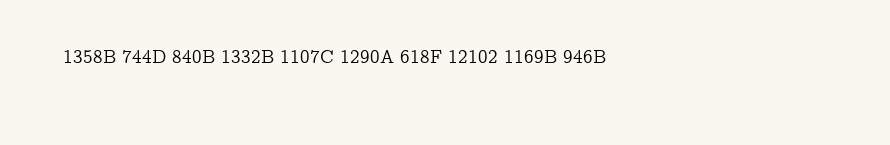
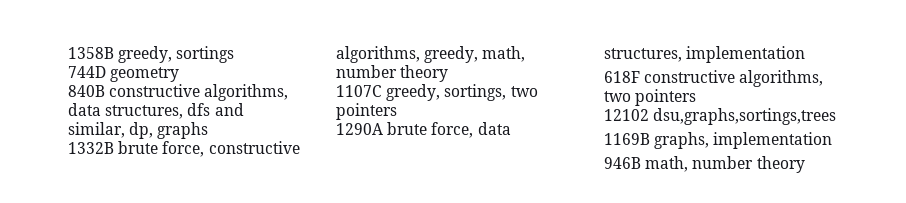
[122,50,606,63] 744D 840B 1332B 1107C 1290A 618F 12102 1169B 946B -> [118,46,235,63] [68,66,180,82] [68,84,289,101] [68,103,244,119] [68,122,209,139] [68,141,300,157] [336,46,526,63] [336,65,449,82] [336,84,538,101] [336,103,397,120] [336,122,511,138] [604,46,806,63] [604,70,824,87] [604,89,697,106] [604,108,837,125] [604,132,833,149] [604,156,805,173] greedy, sortings // 744D geometry // 840B constructive algorithms, data structures, dfs and similar, dp, graphs // 1332B brute force, constructive algorithms, greedy, math, number theory // 1107C greedy, sortings, two pointers // 1290A brute force, data structures, implementation // 618F constructive algorithms, two pointers // 12102 dsu,graphs,sortings,trees // 1169B graphs, implementation // 946B math, number theory

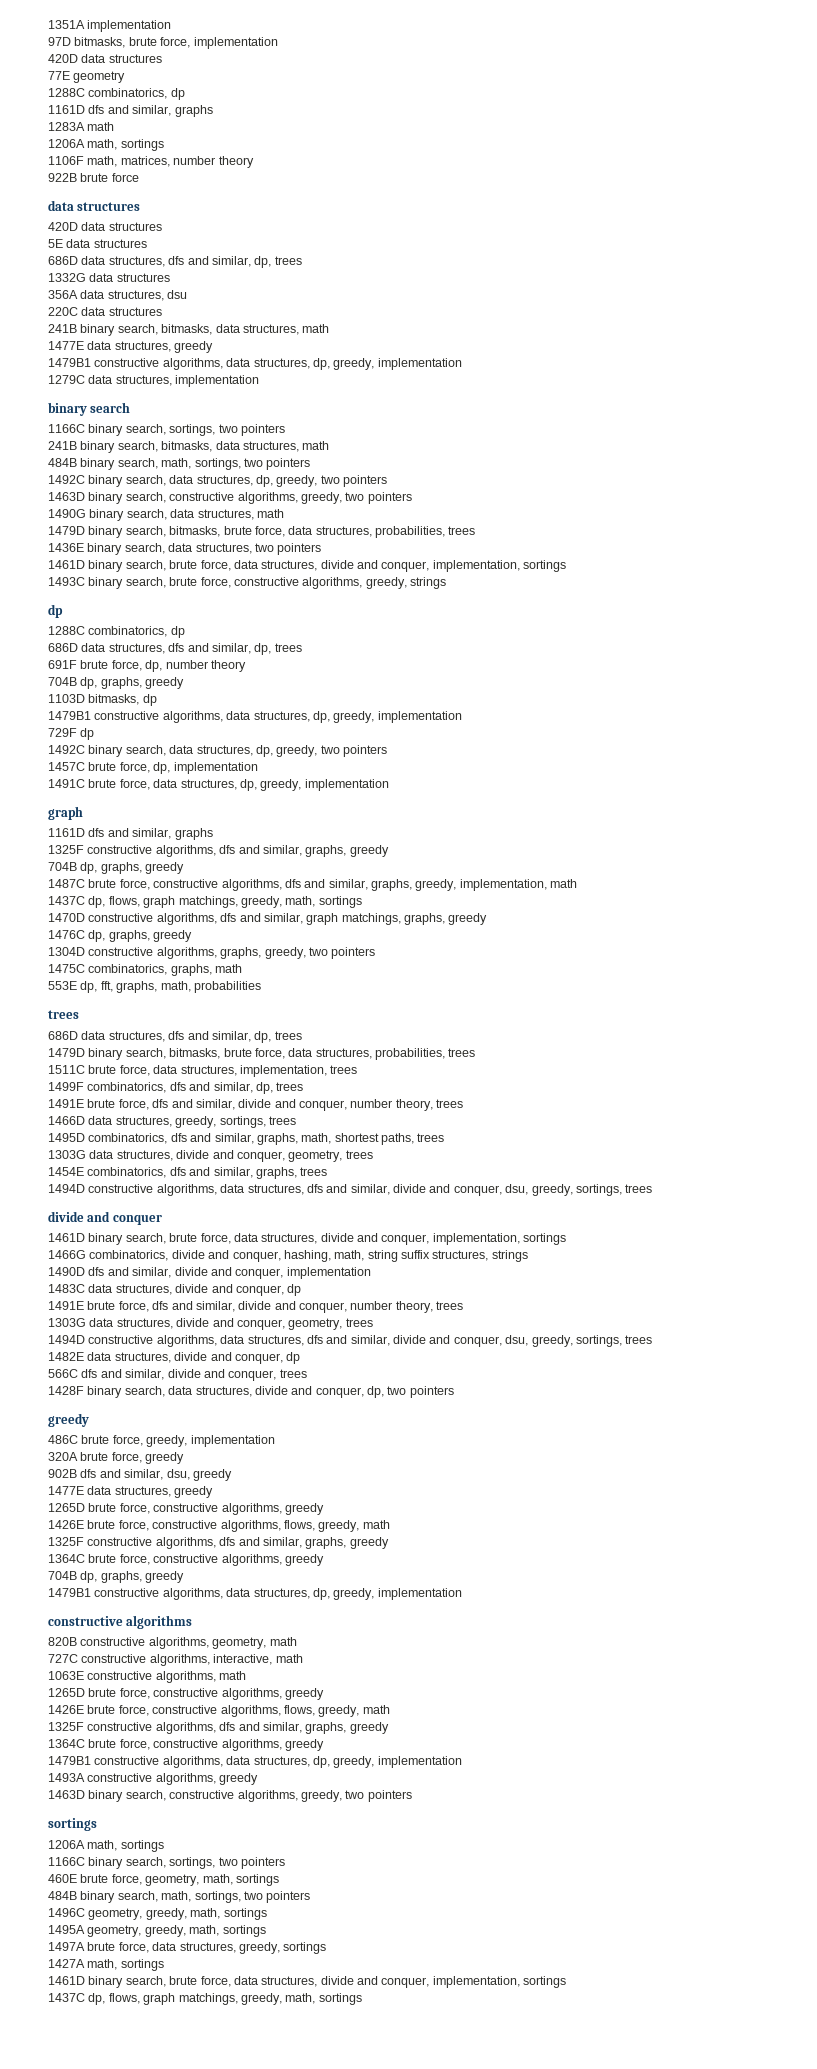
[68,46,235,63] [68,66,180,82] [68,84,289,101] [68,103,244,119] [68,122,209,139] [68,141,300,157] [336,46,526,63] [336,65,449,82] [336,84,538,101] [336,103,397,120] [336,122,511,138] [604,46,806,63] [604,70,824,87] [604,89,697,106] [604,108,837,125] [604,132,833,149] [604,156,805,173] 1358B greedy, sortings // 744D geometry // 840B constructive algorithms, data structures, dfs and similar, dp, graphs // 1332B brute force, constructive algorithms, greedy, math, number theory // 1107C greedy, sortings, two pointers // 1290A brute force, data structures, implementation // 618F constructive algorithms, two pointers // 12102 dsu,graphs,sortings,trees // 1169B graphs, implementation // 946B math, number theory -> [48,20,172,32] [48,37,278,49] [48,54,162,63] [48,71,126,83] [48,88,185,100] [48,105,213,117] [48,122,115,131] [48,139,164,151] [48,156,254,168] [48,173,139,182] [48,200,141,211] [48,222,162,231] [48,239,147,248] [48,256,302,268] [48,273,170,282] [48,290,188,301] [48,307,162,316] [48,324,330,336] [48,341,214,353] [48,358,462,370] [48,375,260,387] [48,402,131,416] [48,424,285,436] [48,441,330,453] [48,458,311,470] [48,475,387,487] [48,492,412,504] [48,509,284,521] [48,526,476,538] [48,543,322,555] [48,560,567,572] [48,577,446,589] [48,604,63,618] [48,626,185,638] [48,643,302,655] [48,660,246,672] [48,677,185,689] [48,694,157,706] [48,711,462,723] [48,728,95,740] [48,745,387,757] [48,762,258,774] [48,779,389,791] [48,806,83,820] [48,828,213,840] [48,845,389,857] [48,862,185,874] [48,879,578,891] [48,896,362,908] [48,913,488,925] [48,930,193,942] [48,947,376,959] [48,964,243,976] [48,981,261,993] [48,1010,79,1019] [48,1031,302,1043] [48,1048,476,1060] [48,1065,358,1077] [48,1082,304,1094] [48,1099,464,1111] [48,1116,296,1128] [48,1133,445,1145] [48,1150,373,1162] [48,1167,328,1179] [48,1184,653,1196] [48,1211,162,1225] [48,1233,567,1245] [48,1250,528,1262] [48,1267,371,1279] [48,1284,302,1296] [48,1301,464,1313] [48,1318,373,1330] [48,1335,653,1347] [48,1352,301,1364] [48,1369,307,1381] [48,1386,454,1398] [48,1413,89,1427] [48,1435,275,1447] [48,1452,185,1464] [48,1469,232,1481] [48,1486,214,1498] [48,1503,324,1515] [48,1520,390,1532] [48,1537,389,1549] [48,1554,324,1566] [48,1571,185,1583] [48,1588,462,1600] [48,1615,193,1629] [48,1637,297,1649] [48,1654,303,1666] [48,1671,247,1683] [48,1688,324,1700] [48,1705,390,1717] [48,1722,389,1734] [48,1739,324,1751] [48,1756,462,1768] [48,1773,259,1785] [48,1790,412,1802] [48,1818,97,1831] [48,1840,164,1852] [48,1857,285,1869] [48,1874,279,1886] [48,1891,311,1903] [48,1908,267,1920] [48,1925,266,1937] [48,1942,327,1954] [48,1959,164,1971] [48,1976,567,1988] [48,1993,362,2005] 1351A implementation // 97D bitmasks, brute force, implementation // 420D data structures // 77E geometry // 1288C combinatorics, dp // 1161D dfs and similar, graphs // 1283A math // 1206A math, sortings // 1106F math, matrices, number theory // 922B brute force // data structures // 420D data structures // 5E data structures // 686D data structures, dfs and similar, dp, trees // 1332G data structures // 356A data structures, dsu // 220C data structures // 241B binary search, bitmasks, data structures, math // 1477E data structures, greedy // 1479B1 constructive algorithms, data structures, dp, greedy, implementation // 1279C data structures, implementation // binary search // 1166C binary search, sortings, two pointers // 241B binary search, bitmasks, data structures, math // 484B binary search, math, sortings, two pointers // 1492C binary search, data structures, dp, greedy, two pointers // 1463D binary search, constructive algorithms, greedy, two pointers // 1490G binary search, data structures, math // 1479D binary search, bitmasks, brute force, data structures, probabilities, trees // 1436E binary search, data structures, two pointers // 1461D binary search, brute force, data structures, divide and conquer, implementation, sortings // 1493C binary search, brute force, constructive algorithms, greedy, strings // dp // 1288C combinatorics, dp // 686D data structures, dfs and similar, dp, trees // 691F brute force, dp, number theory // 704B dp, graphs, greedy // 1103D bitmasks, dp // 1479B1 constructive algorithms, data structures, dp, greedy, implementation // 729F dp // 1492C binary search, data structures, dp, greedy, two pointers // 1457C brute force, dp, implementation // 1491C brute force, data structures, dp, greedy, implementation // graph // 1161D dfs and similar, graphs // 1325F constructive algorithms, dfs and similar, graphs, greedy // 704B dp, graphs, greedy // 1487C brute force, constructive algorithms, dfs and similar, graphs, greedy, implementation, math // 1437C dp, flows, graph matchings, greedy, math, sortings // 1470D constructive algorithms, dfs and similar, graph matchings, graphs, greedy // 1476C dp, graphs, greedy // 1304D constructive algorithms, graphs, greedy, two pointers // 1475C combinatorics, graphs, math // 553E dp, fft, graphs, math, probabilities // trees // 686D data structures, dfs and similar, dp, trees // 1479D binary search, bitmasks, brute force, data structures, probabilities, trees // 1511C brute force, data structures, implementation, trees // 1499F combinatorics, dfs and similar, dp, trees // 1491E brute force, dfs and similar, divide and conquer, number theory, trees // 1466D data structures, greedy, sortings, trees // 1495D combinatorics, dfs and similar, graphs, math, shortest paths, trees // 1303G data structures, divide and conquer, geometry, trees // 1454E combinatorics, dfs and similar, graphs, trees // 1494D constructive algorithms, data structures, dfs and similar, divide and conquer, dsu, greedy, sortings, trees // divide and conquer // 1461D binary search, brute force, data structures, divide and conquer, implementation, sortings // 1466G combinatorics, divide and conquer, hashing, math, string suffix structures, strings // 1490D dfs and similar, divide and conquer, implementation // 1483C data structures, divide and conquer, dp // 1491E brute force, dfs and similar, divide and conquer, number theory, trees // 1303G data structures, divide and conquer, geometry, trees // 1494D constructive algorithms, data structures, dfs and similar, divide and conquer, dsu, greedy, sortings, trees // 1482E data structures, divide and conquer, dp // 566C dfs and similar, divide and conquer, trees // 1428F binary search, data structures, divide and conquer, dp, two pointers // greedy // 486C brute force, greedy, implementation // 320A brute force, greedy // 902B dfs and similar, dsu, greedy // 1477E data structures, greedy // 1265D brute force, constructive algorithms, greedy // 1426E brute force, constructive algorithms, flows, greedy, math // 1325F constructive algorithms, dfs and similar, graphs, greedy // 1364C brute force, constructive algorithms, greedy // 704B dp, graphs, greedy // 1479B1 constructive algorithms, data structures, dp, greedy, implementation // constructive algorithms // 820B constructive algorithms, geometry, math // 727C constructive algorithms, interactive, math // 1063E constructive algorithms, math // 1265D brute force, constructive algorithms, greedy // 1426E brute force, constructive algorithms, flows, greedy, math // 1325F constructive algorithms, dfs and similar, graphs, greedy // 1364C brute force, constructive algorithms, greedy // 1479B1 constructive algorithms, data structures, dp, greedy, implementation // 1493A constructive algorithms, greedy // 1463D binary search, constructive algorithms, greedy, two pointers // sortings // 1206A math, sortings // 1166C binary search, sortings, two pointers // 460E brute force, geometry, math, sortings // 484B binary search, math, sortings, two pointers // 1496C geometry, greedy, math, sortings // 1495A geometry, greedy, math, sortings // 1497A brute force, data structures, greedy, sortings // 1427A math, sortings // 1461D binary search, brute force, data structures, divide and conquer, implementation, sortings // 1437C dp, flows, graph matchings, greedy, math, sortings

